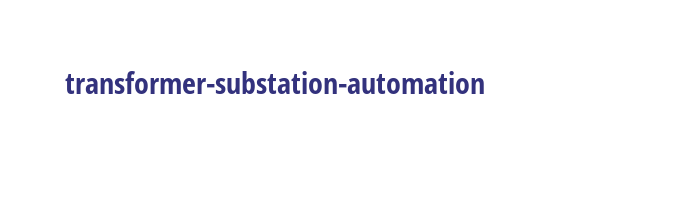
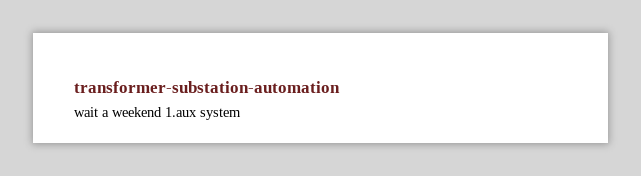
(485, 82) none -> [74,107,241,120] // wait a weekend 1.aux system

